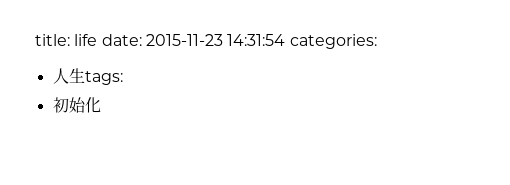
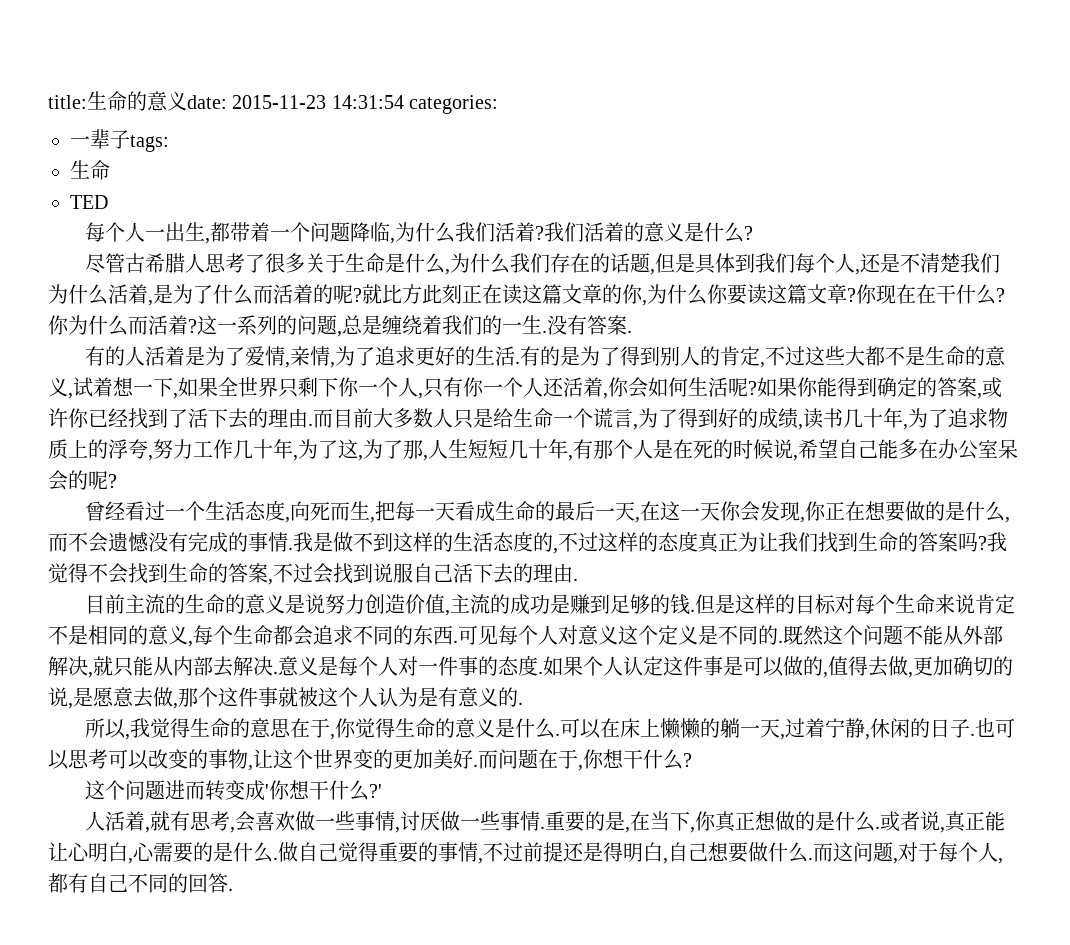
[74,34,98,46] life -> [87,91,187,111] 生命的意义
[52,68,123,85] [52,97,101,113] 人生tags: // 初始化 -> [70,129,169,152] [70,160,110,180] [70,195,108,209] [85,222,754,244] [85,253,1001,275] [48,284,1005,306] [48,315,632,337] [85,346,1007,368] [48,377,1002,399] [48,408,1008,430] [48,439,1018,461] [48,470,117,491] [85,500,1011,523] [48,531,1007,554] [48,563,578,585] [85,594,1016,616] [48,625,1003,647] [48,655,1013,678] [48,687,523,709] [85,718,1016,740] [48,749,692,771] [85,780,383,801] [85,811,1006,833] [48,842,1003,864] [48,873,233,893] 一辈子tags: // 生命 // TED // 每个人一出生,都带着一个问题降临,为什么我们活着?我们活着的意义是什么? // 尽管古希腊人思考了很多关于生命是什么,为什么我们存在的话题,但是具体到我们每个人,还是不清楚我们为什么活着,是为了什么而活着的呢?就比方此刻正在读这篇文章的你,为什么你要读这篇文章?你现在在干什么?你为什么而活着?这一系列的问题,总是缠绕着我们的一生.没有答案. // 有的人活着是为了爱情,亲情,为了追求更好的生活.有的是为了得到别人的肯定,不过这些大都不是生命的意义,试着想一下,如果全世界只剩下你一个人,只有你一个人还活着,你会如何生活呢?如果你能得到确定的答案,或许你已经找到了活下去的理由.而目前大多数人只是给生命一个谎言,为了得到好的成绩,读书几十年,为了追求物质上的浮夸,努力工作几十年,为了这,为了那,人生短短几十年,有那个人是在死的时候说,希望自己能多在办公室呆会的呢? // 曾经看过一个生活态度,向死而生,把每一天看成生命的最后一天,在这一天你会发现,你正在想要做的是什么,而不会遗憾没有完成的事情.我是做不到这样的生活态度的,不过这样的态度真正为让我们找到生命的答案吗?我觉得不会找到生命的答案,不过会找到说服自己活下去的理由. // 目前主流的生命的意义是说努力创造价值,主流的成功是赚到足够的钱.但是这样的目标对每个生命来说肯定不是相同的意义,每个生命都会追求不同的东西.可见每个人对意义这个定义是不同的.既然这个问题不能从外部解决,就只能从内部去解决.意义是每个人对一件事的态度.如果个人认定这件事是可以做的,值得去做,更加确切的说,是愿意去做,那个这件事就被这个人认为是有意义的. // 所以,我觉得生命的意思在于,你觉得生命的意义是什么.可以在床上懒懒的躺一天,过着宁静,休闲的日子.也可以思考可以改变的事物,让这个世界变的更加美好.而问题在于,你想干什么? // 这个问题进而转变成'你想干什么?' // 人活着,就有思考,会喜欢做一些事情,讨厌做一些事情.重要的是,在当下,你真正想做的是什么.或者说,真正能让心明白,心需要的是什么.做自己觉得重要的事情,不过前提还是得明白,自己想要做什么.而这问题,对于每个人,都有自己不同的回答.

